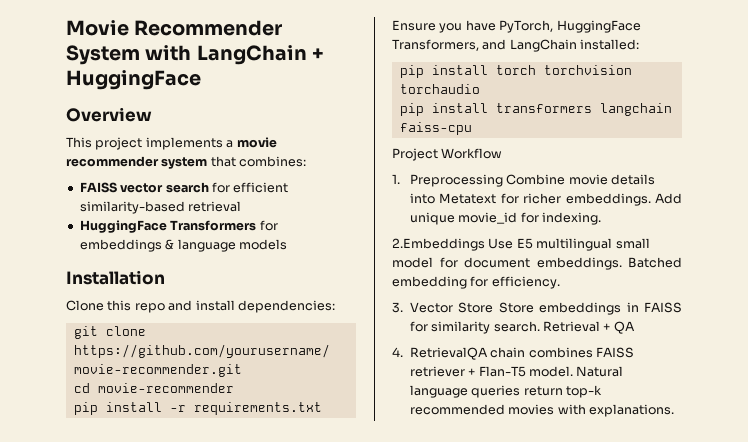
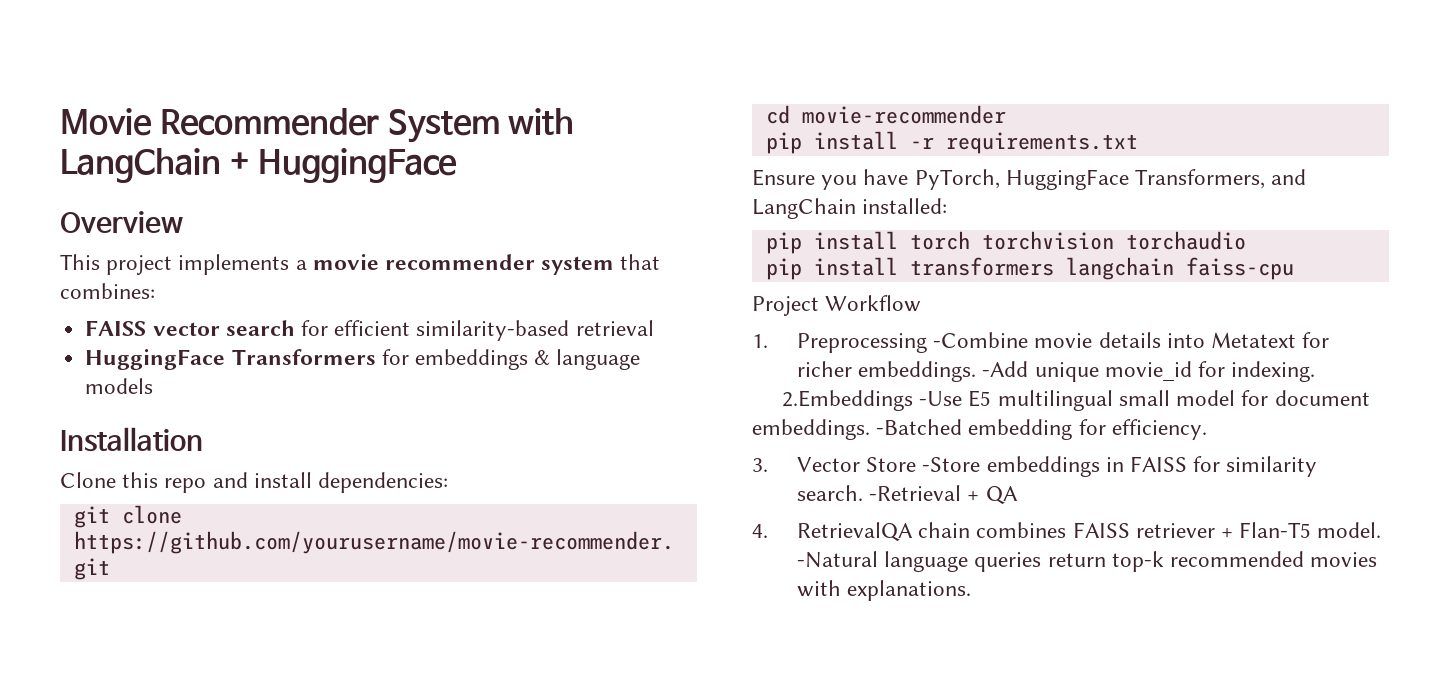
[506,174,566,185] Combine -> [933,332,1029,348] -Combine
[655,193,682,204] Add -> [982,361,1029,377] -Add
[488,238,514,249] Use -> [919,391,963,406] -Use
[628,257,682,268] Batched -> [876,419,963,435] -Batched
[498,302,534,313] Store -> [922,457,981,472] -Store
[542,321,600,332] Retrieval -> [869,485,962,501] -Retrieval
[576,366,624,377] Natural -> [796,551,878,568] -Natural

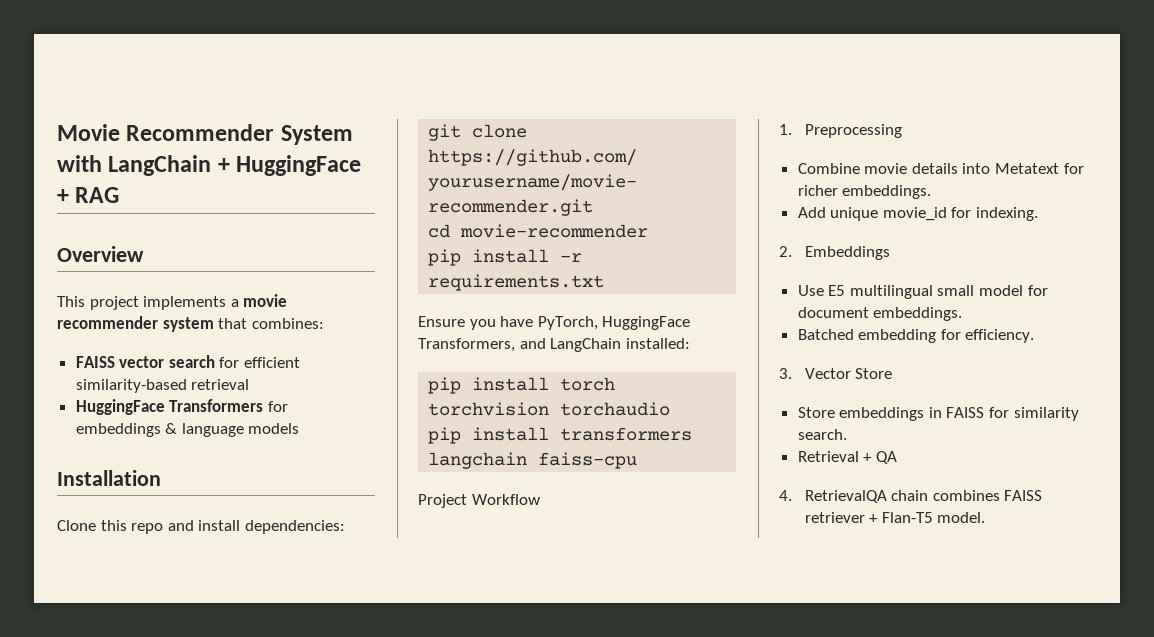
(458, 165) none -> [57,187,120,203] + RAG
[933,332,1029,348] -Combine -> [797,163,860,174] // Combine
[982,361,1029,377] -Add -> [797,207,826,218] // Add
[782,390,963,411] 2.Embeddings -Use -> [779,246,890,260] [797,285,824,296] 2. Embeddings // Use
[876,419,963,435] -Batched -> [797,329,854,340] // Batched
[922,457,981,472] -Store -> [797,407,835,418] // Store
[869,485,962,501] -Retrieval -> [797,451,859,462] // Retrieval
[796,551,1378,572] [796,580,972,601] -Natural language queries return top-k recommended movies with explanations. -> (986, 517) none

